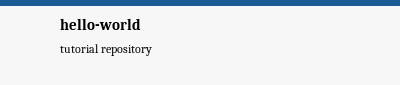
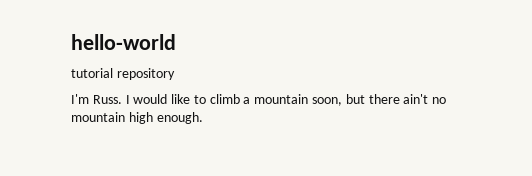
(153, 50) none -> [71,94,447,106] [71,112,203,124] // I'm Russ. I would like to climb a mountain soon, but there ain't no mountain high enough.

